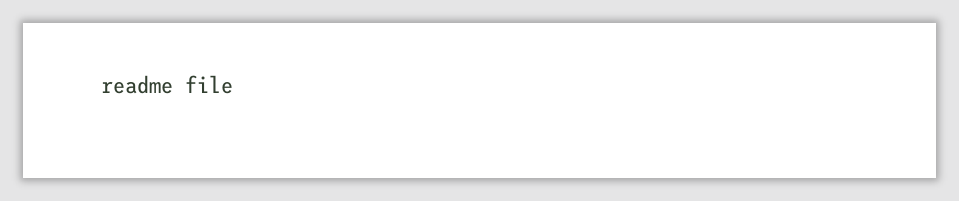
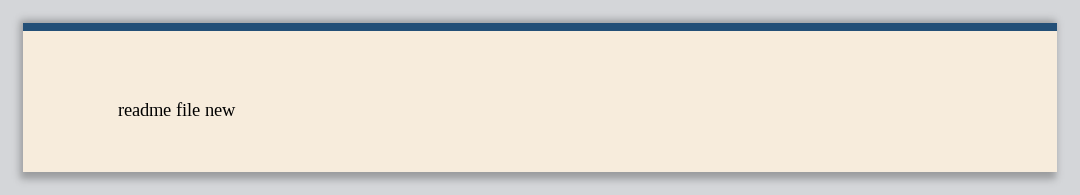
(233, 84) none -> [205,107,236,116] new

